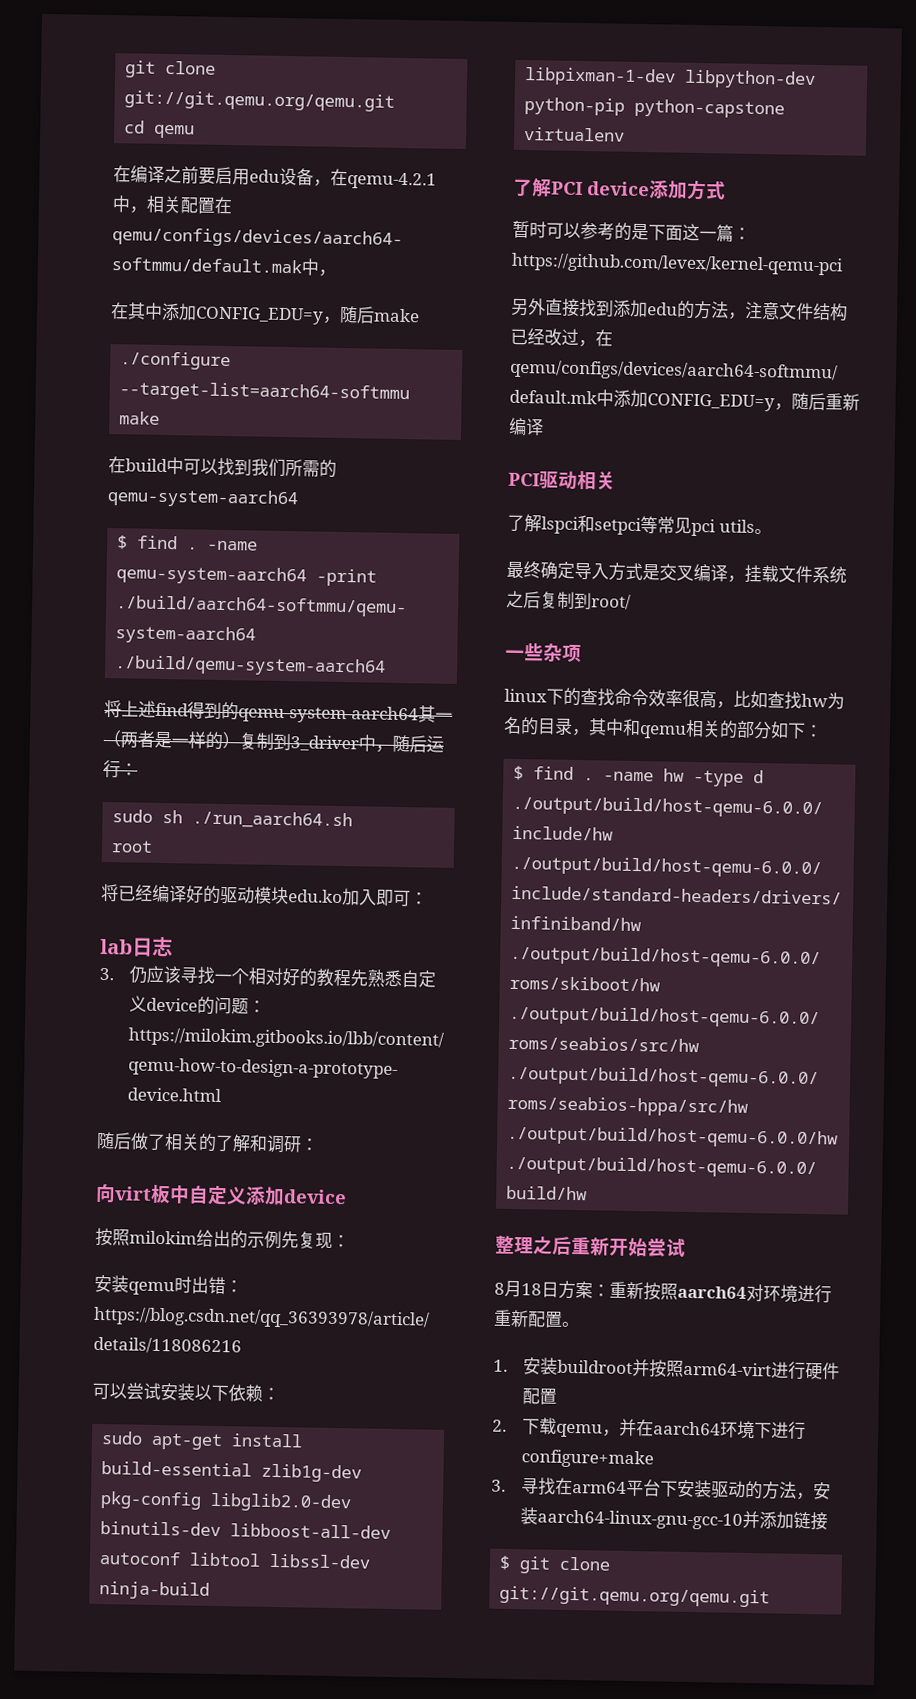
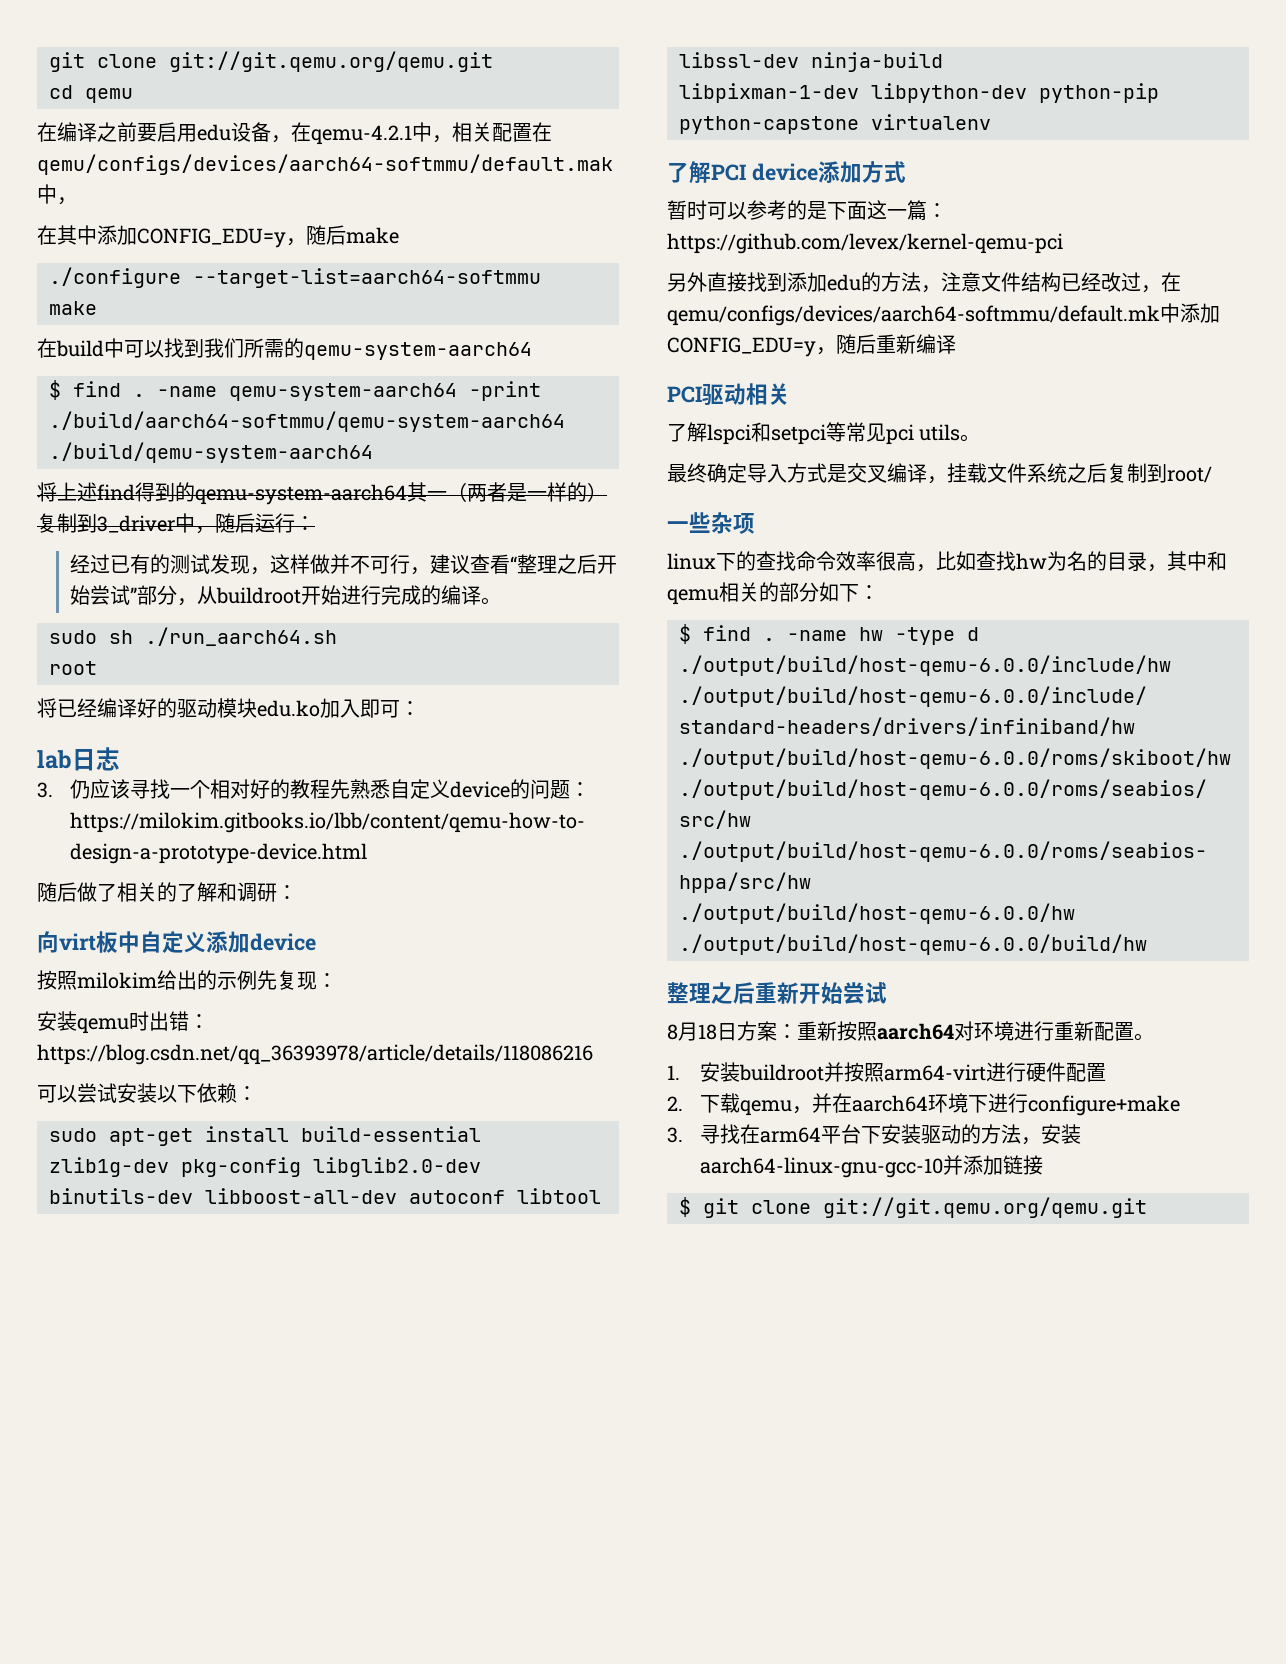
(138, 769) none -> [70,554,618,575] [70,585,502,606] // 经过已有的测试发现，这样做并不可行，建议查看“整理之后开始尝试”部分，从buildroot开始进行完成的编译。

